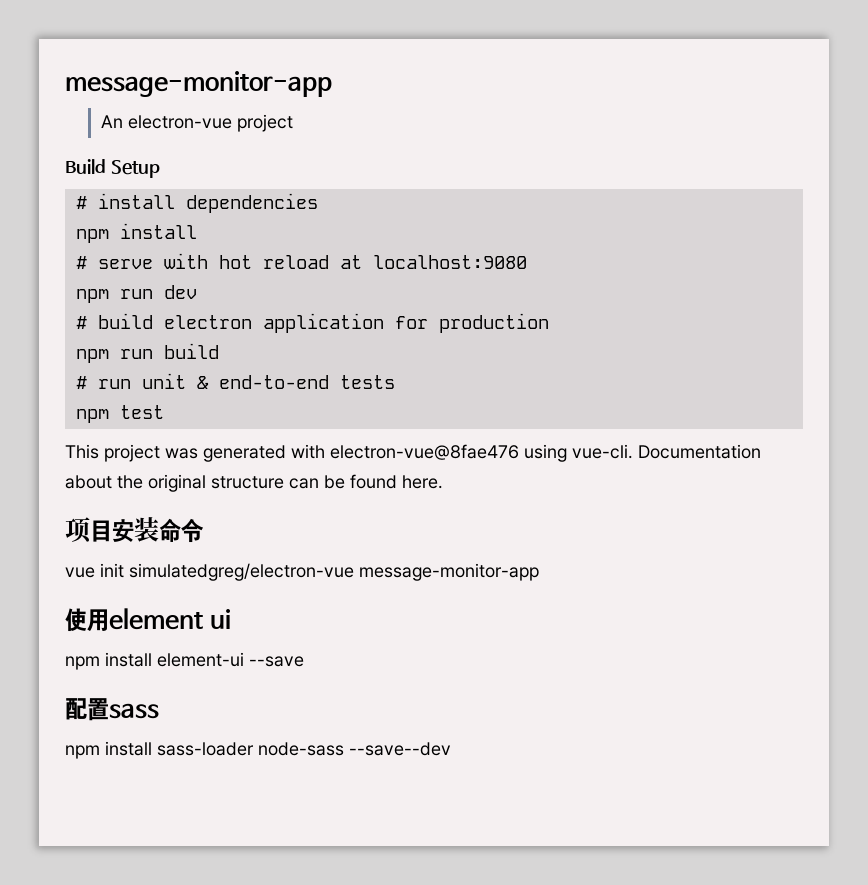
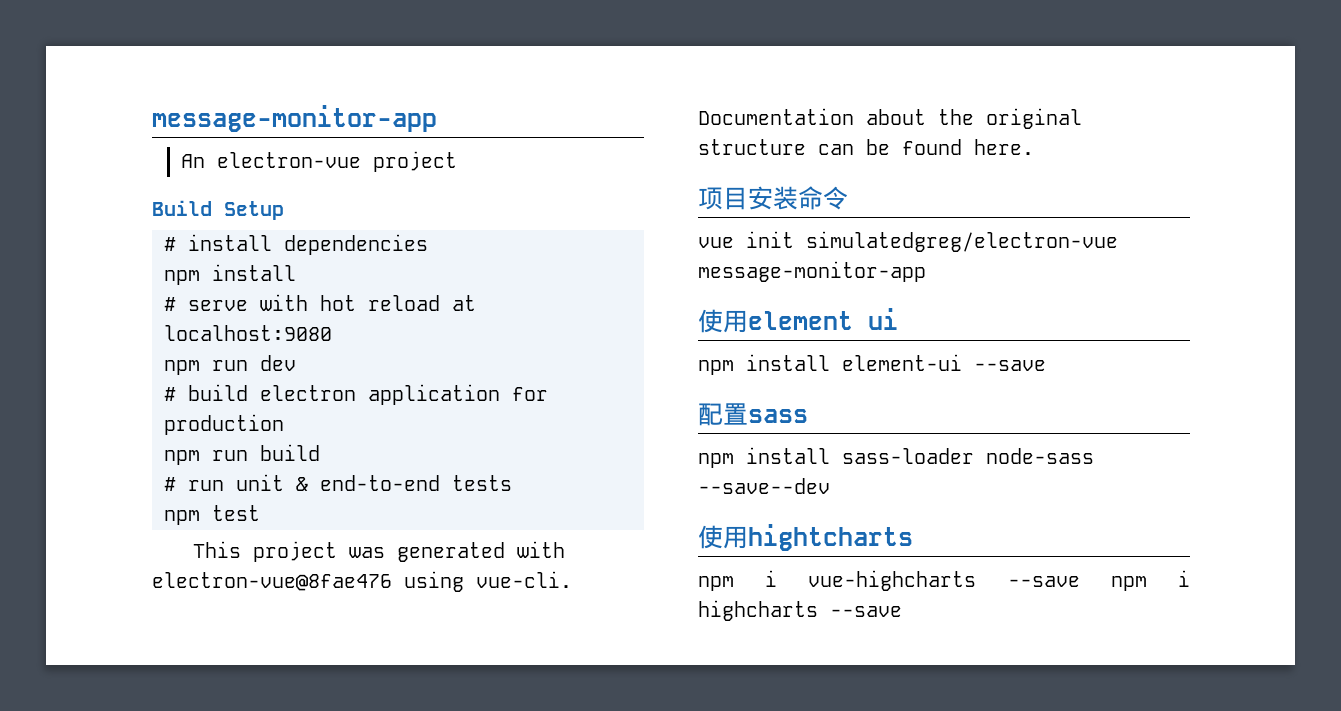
(451, 749) none -> [698,524,913,551] [698,570,1190,591] [698,600,902,621] // 使用hightcharts // npm i vue-highcharts --save npm i highcharts --save

